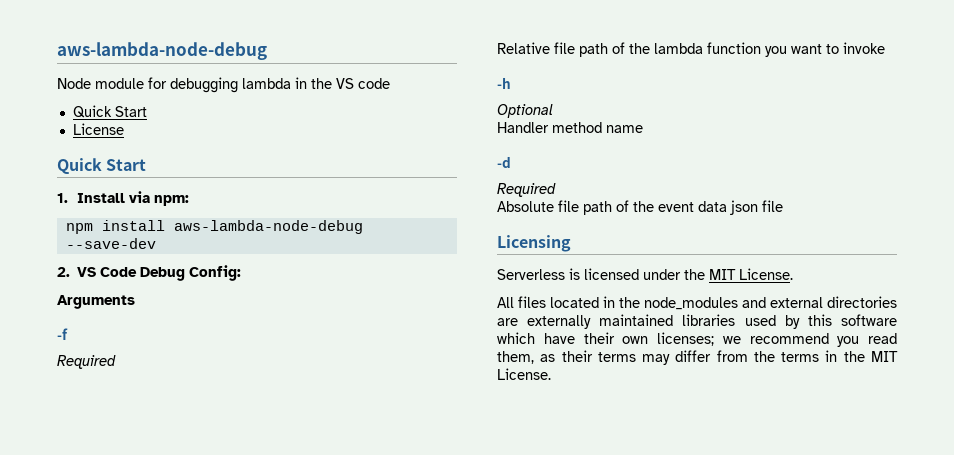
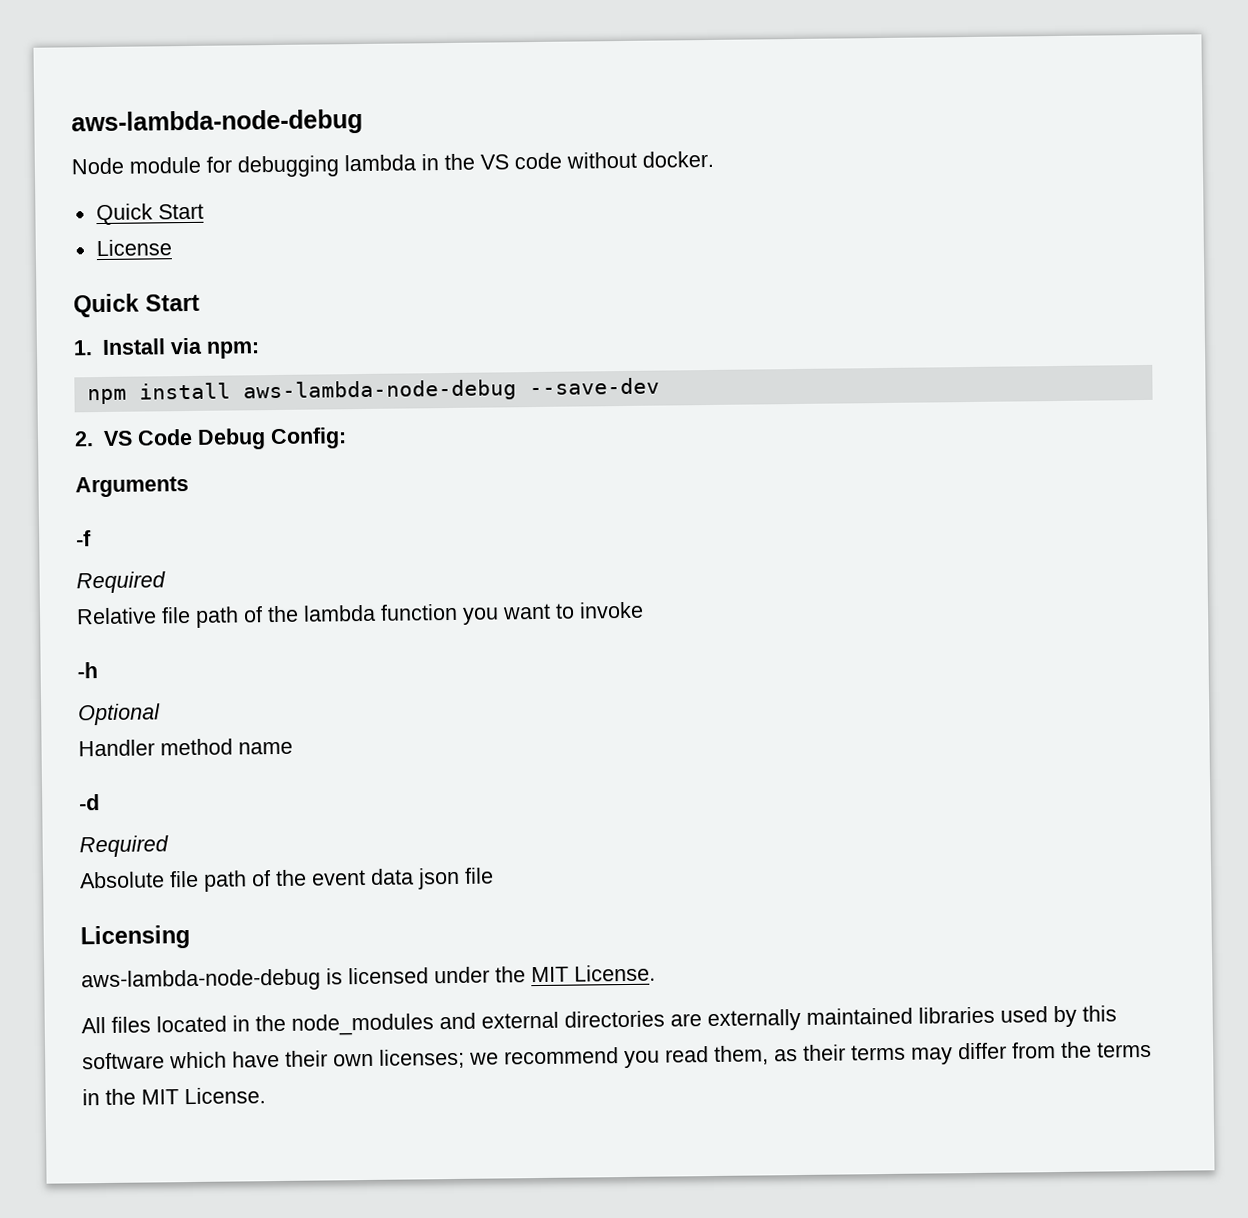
(390, 83) none -> [566,150,714,169] without docker.
[497,269,565,280] Serverless -> [81,968,321,993] aws-lambda-node-debug

